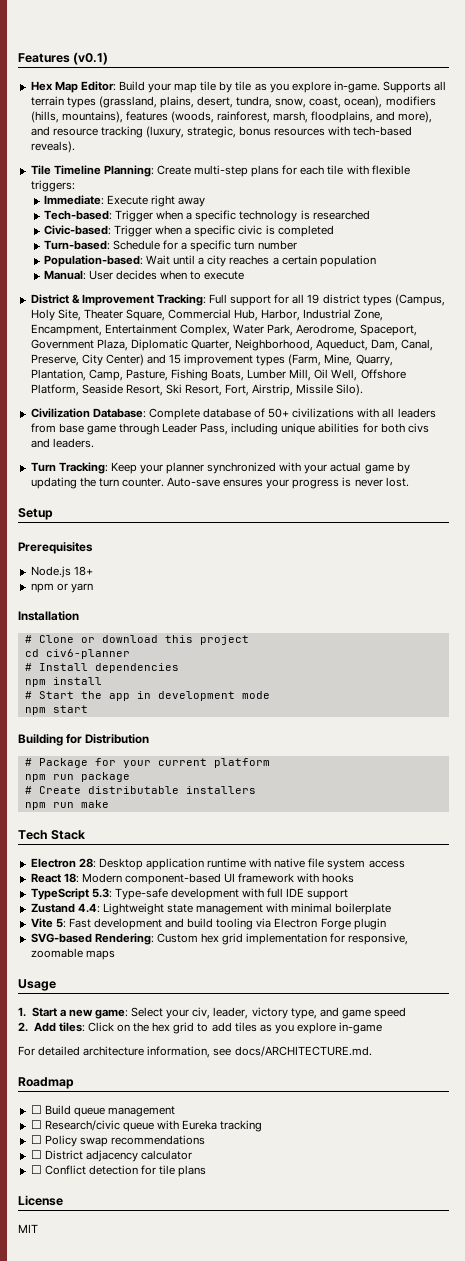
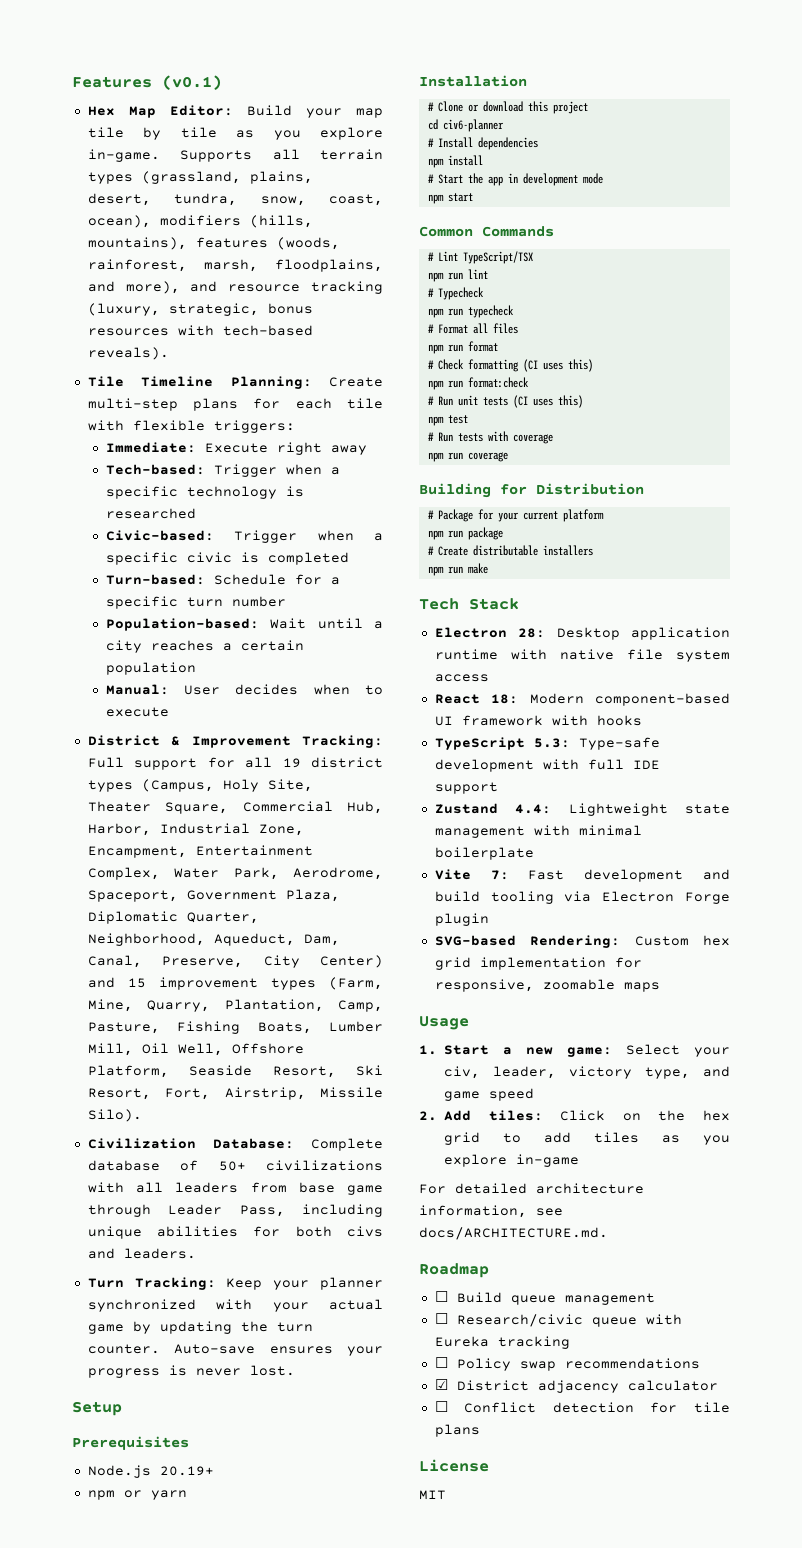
[73,566,93,576] 18+ -> [159,1466,214,1476] 20.19+
(88, 709) none -> [419,226,554,237] [427,251,533,264] [427,269,488,282] [427,287,484,300] [427,305,514,318] [427,323,518,334] [427,341,498,354] [427,359,593,372] [427,377,529,390] [427,395,583,408] [427,415,468,426] [427,431,553,444] [427,452,508,462] // Common Commands // # Lint TypeScript/TSX // npm run lint // # Typecheck // npm run typecheck // # Format all files // npm run format // # Check formatting (CI uses this) // npm run format:check // # Run unit tests (CI uses this) // npm test // # Run tests with coverage // npm run coverage
[55,918,66,928] 5: -> [490,870,509,880] 7:
[30,1150,42,1159] ☐ -> [434,1379,448,1390] ☑

